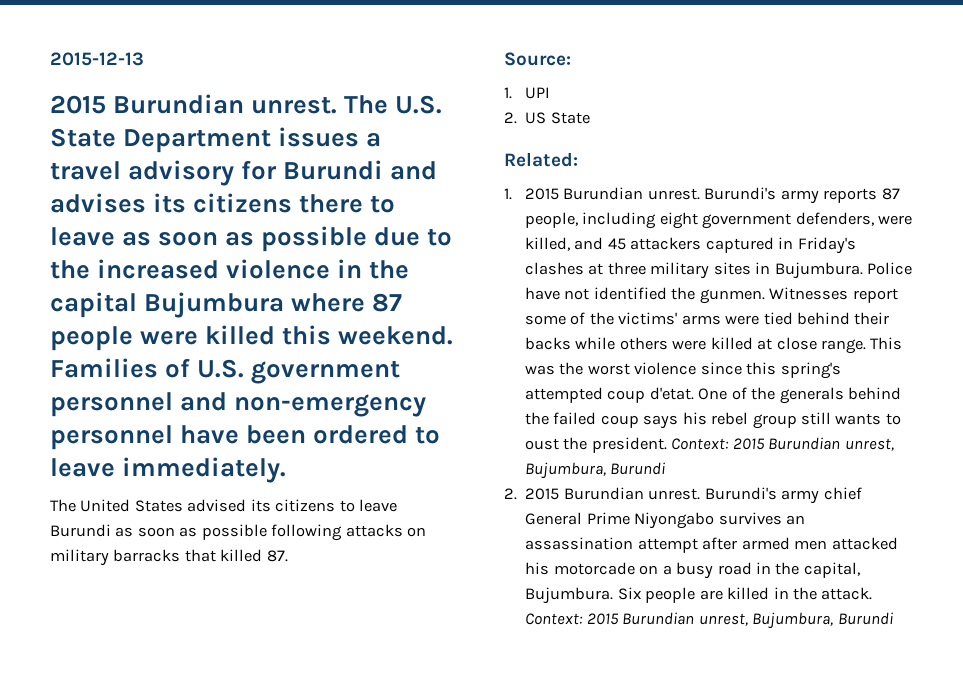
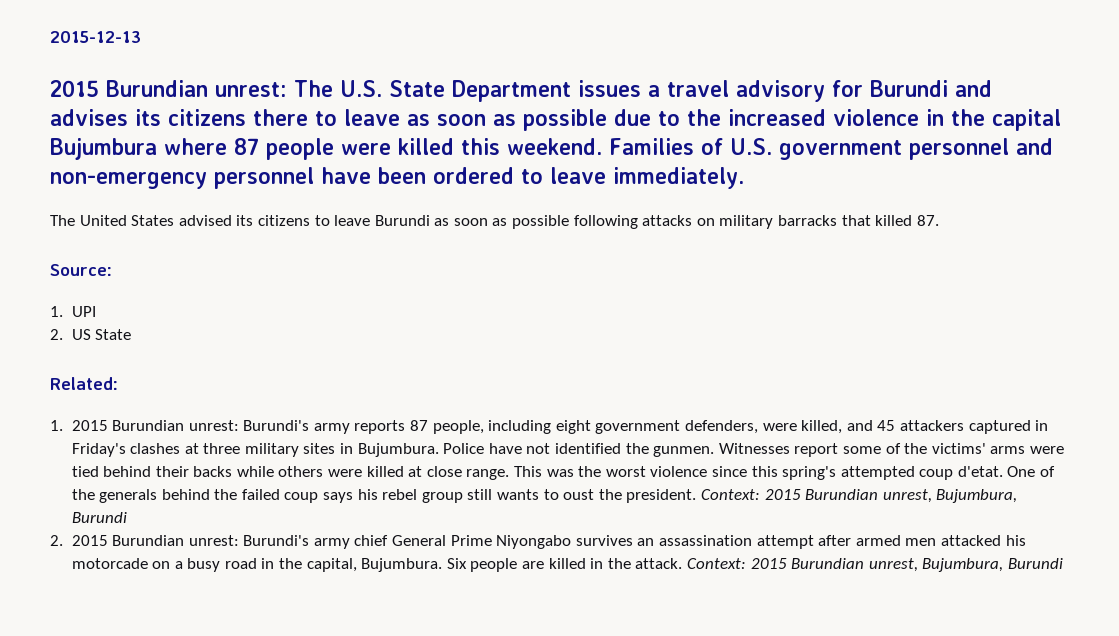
[251,97,338,114] unrest. -> [215,82,287,97] unrest:
[647,188,700,200] unrest. -> [188,420,239,431] unrest:
[648,488,701,500] unrest. -> [188,535,239,546] unrest:

